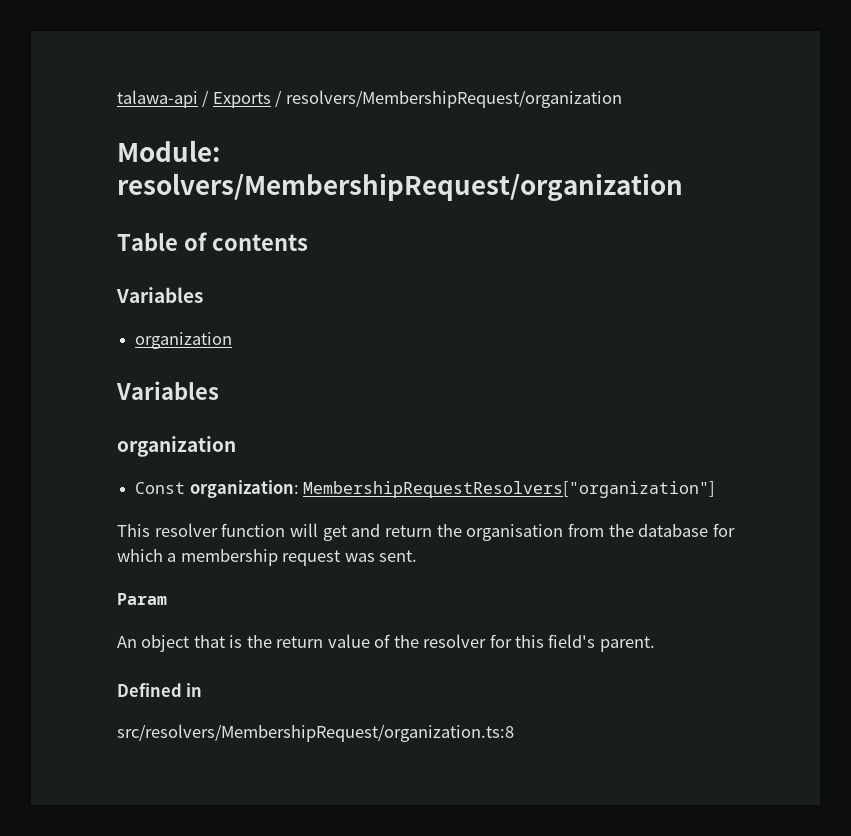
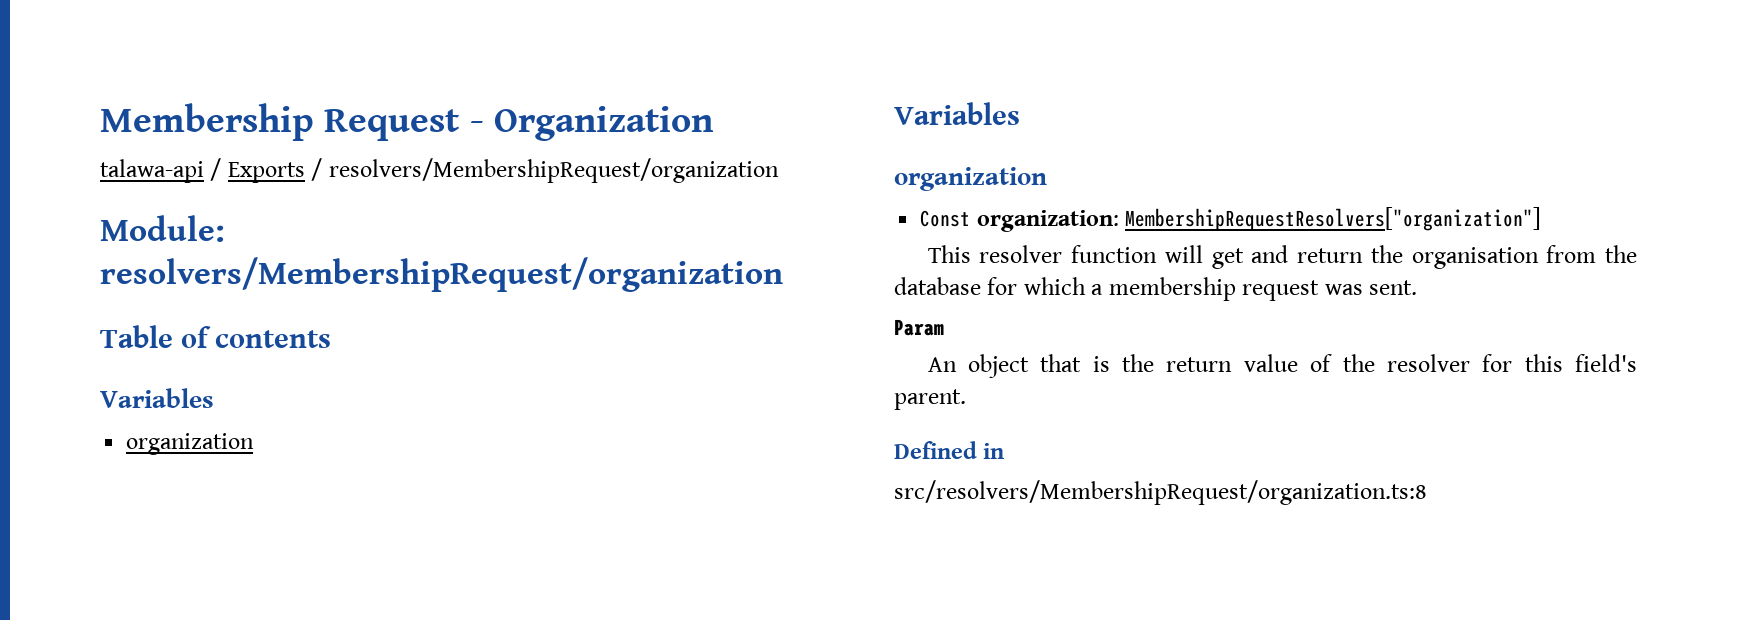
(117, 99) none -> [100,103,714,141] Membership Request - Organization //

